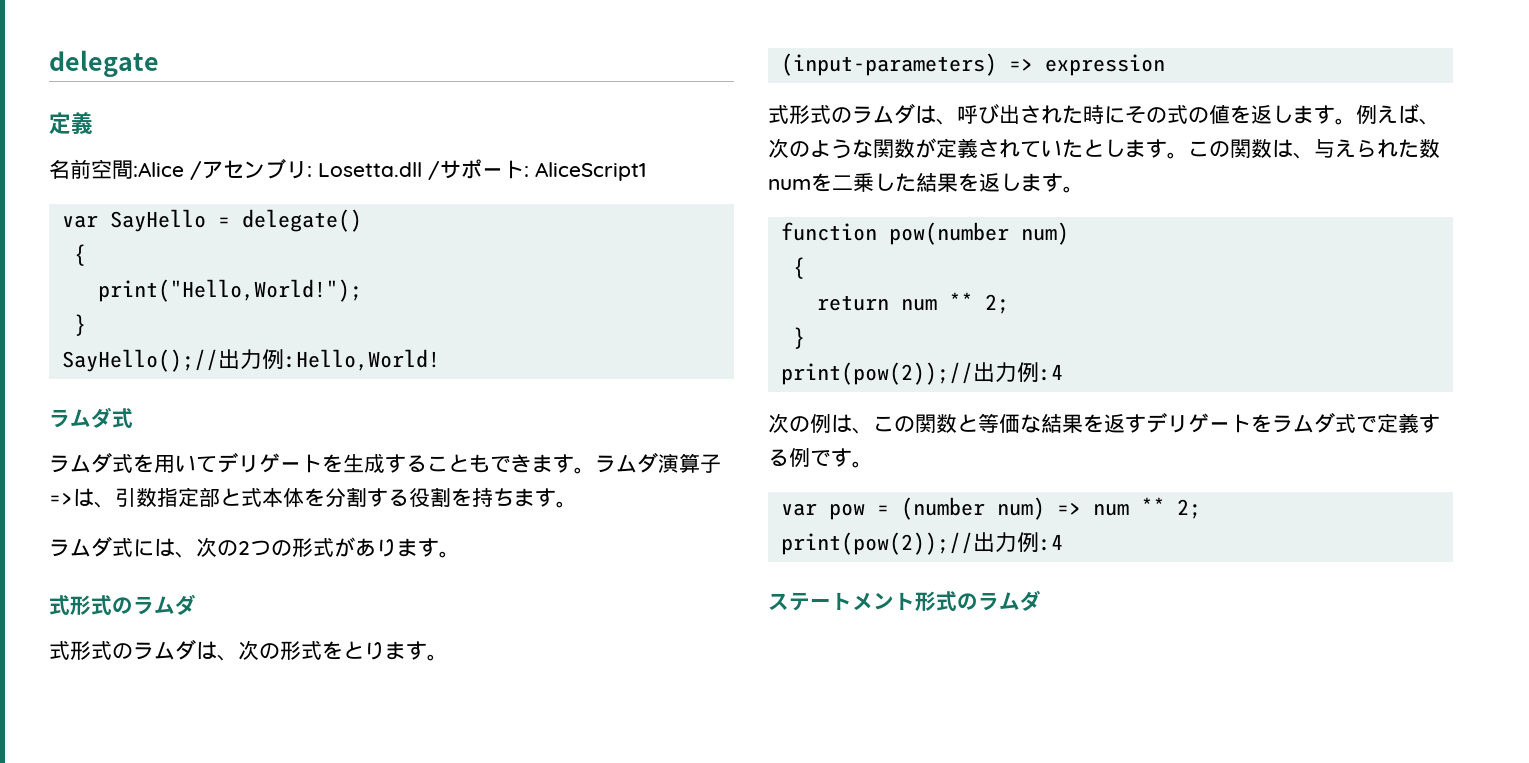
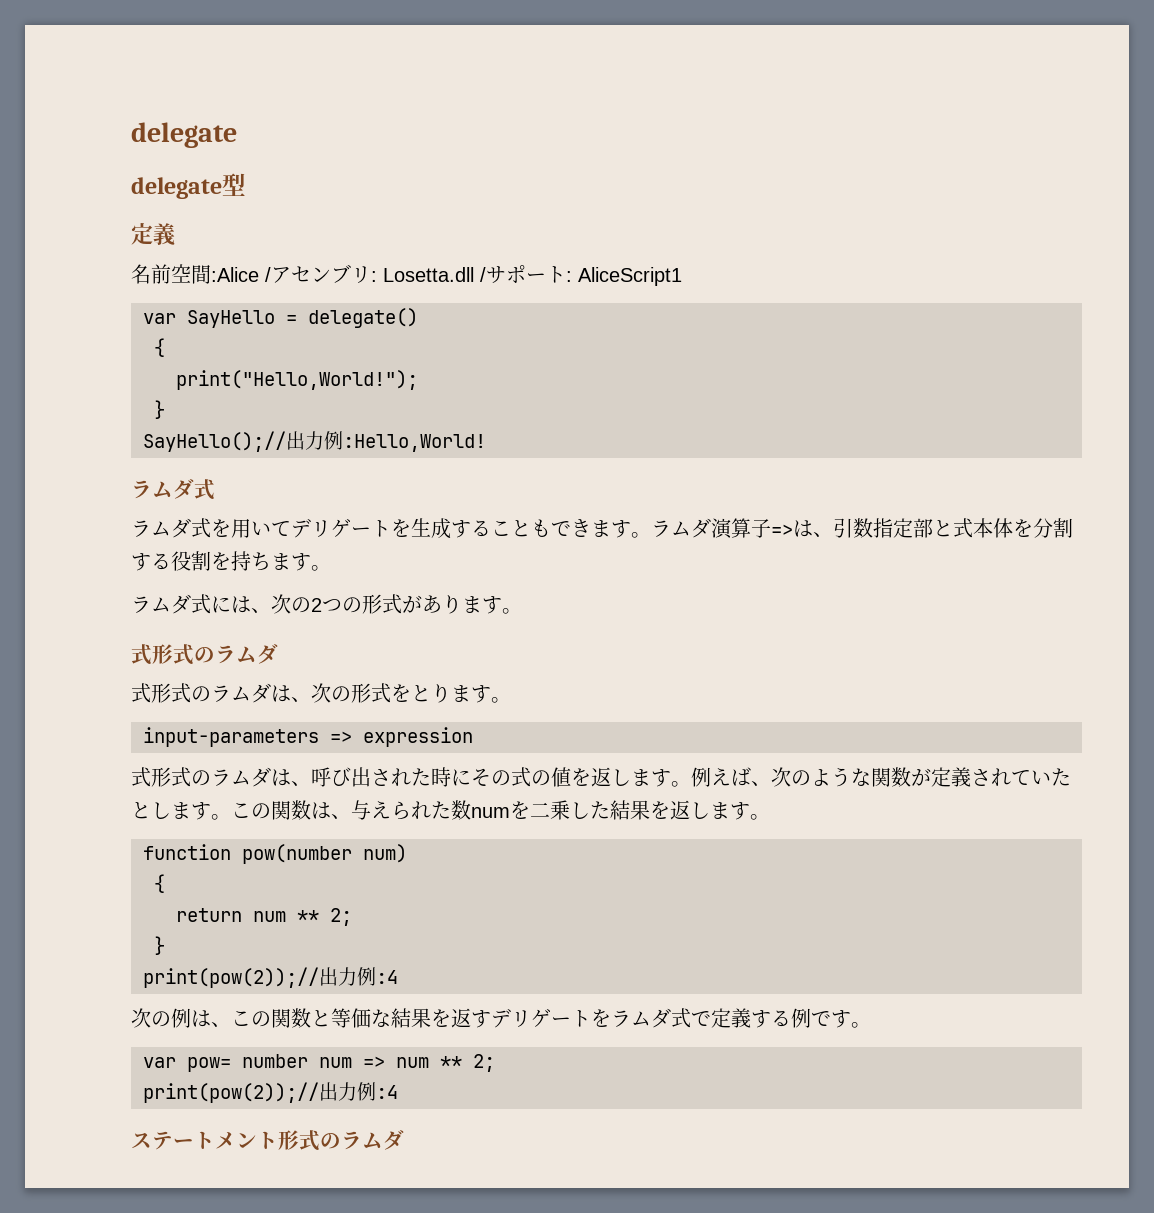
[49,50,159,77] delegate -> [131,122,237,148] [131,173,246,199] delegate // delegate型
[780,53,997,76] (input-parameters) -> [143,727,319,747] input-parameters
[828,497,1045,520] pow = (number num) -> [187,1054,352,1072] pow= number num

